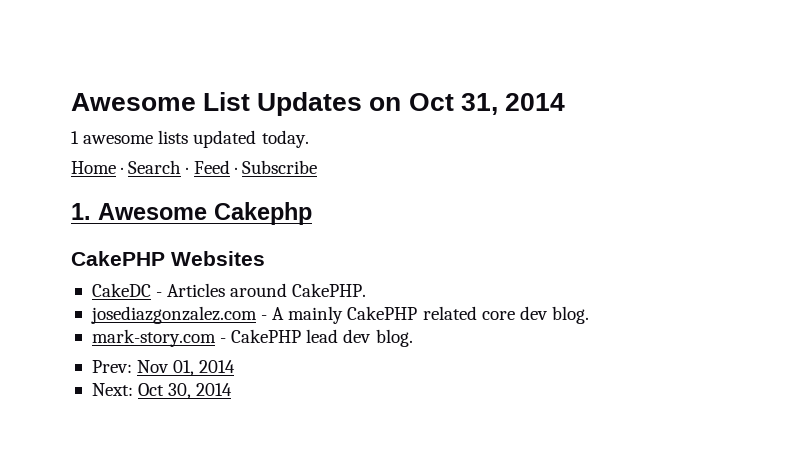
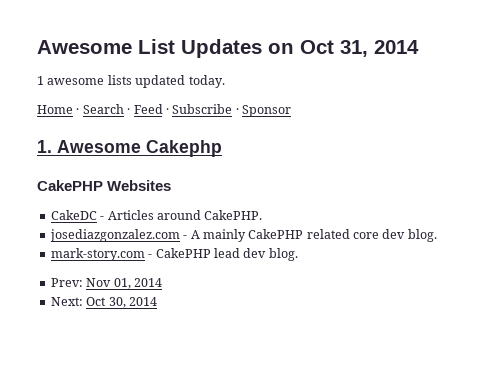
(317, 167) none -> [235,105,291,117] · Sponsor

